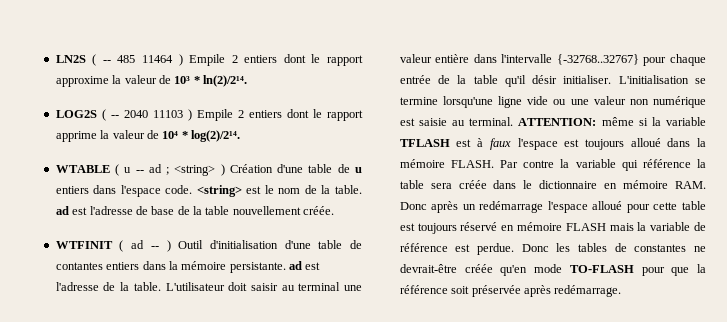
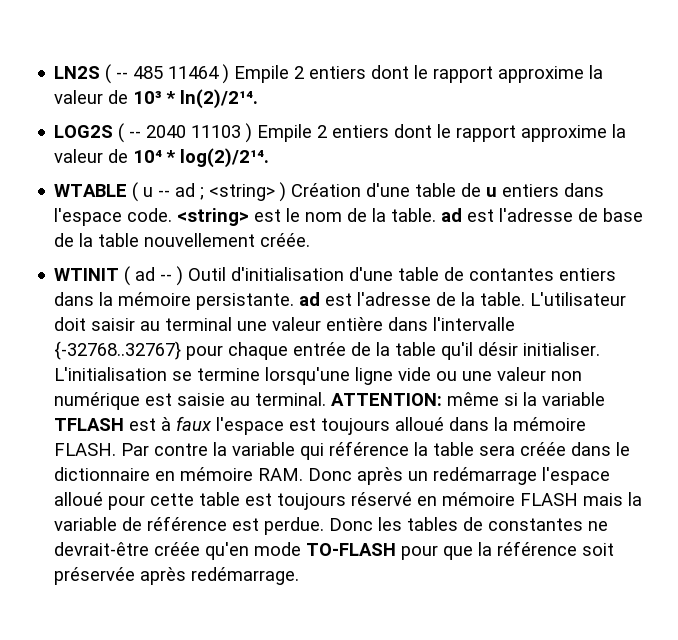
[55,131,97,142] apprime -> [521,125,608,142] approxime
[55,241,113,249] WTFINIT -> [54,268,120,281] WTINIT

